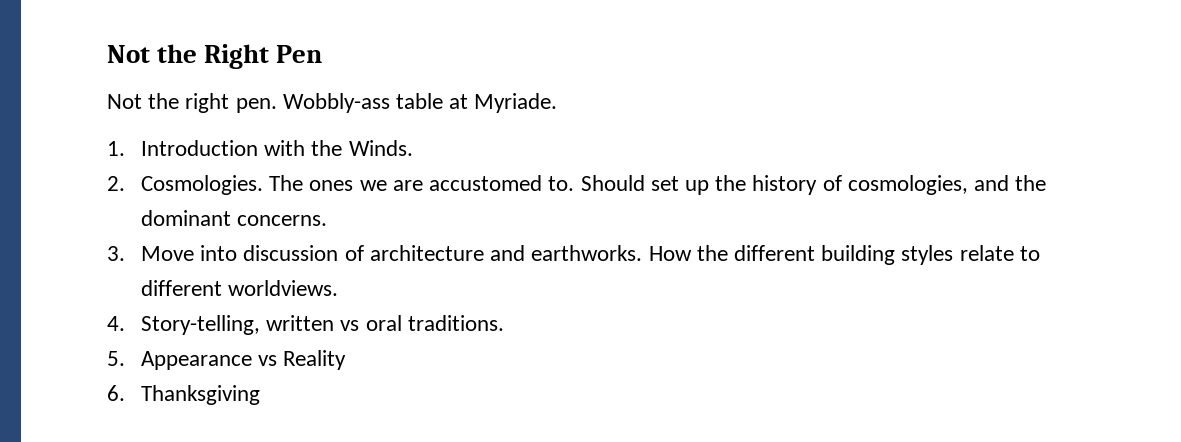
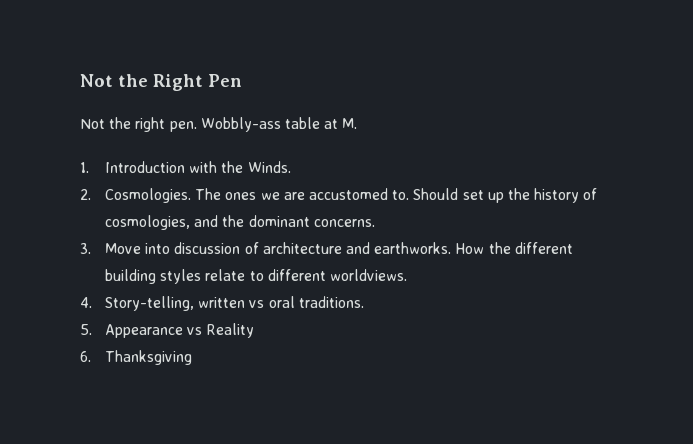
[474,93,558,113] Myriade. -> [342,118,358,129] M.

